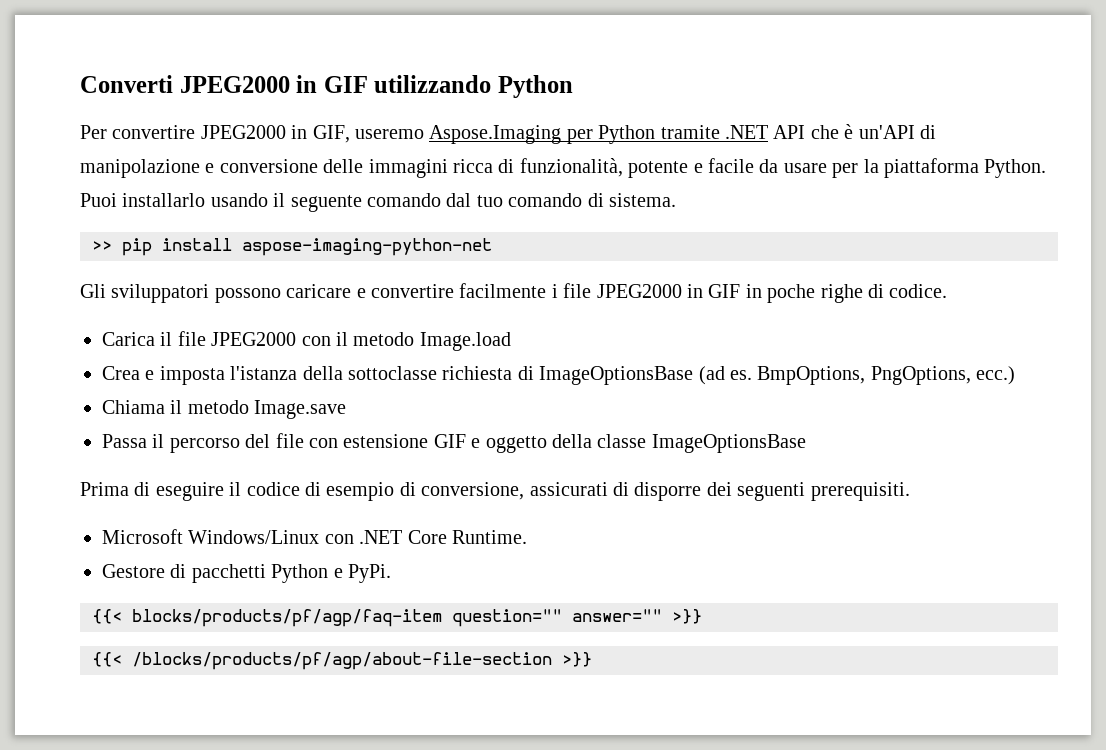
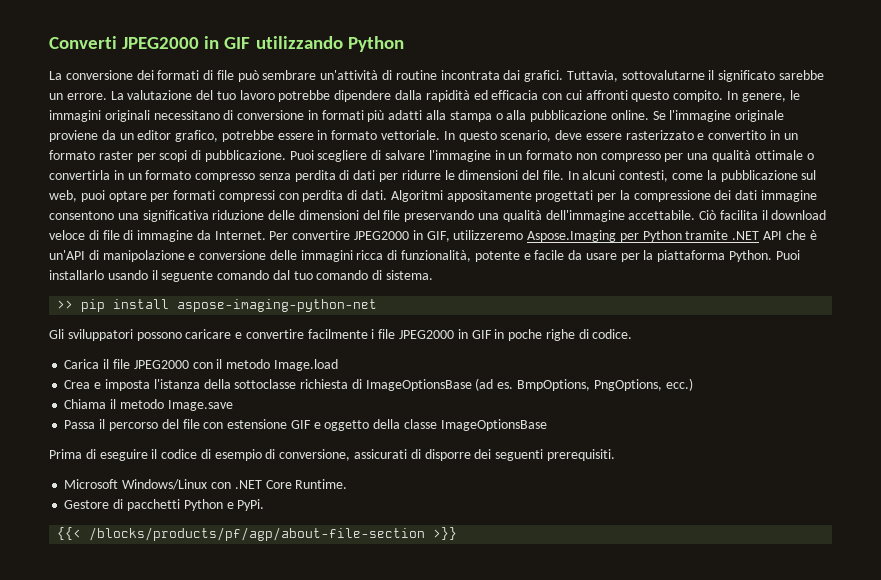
(574, 86) none -> [49,70,825,82] [49,90,800,102] [49,110,785,122] [49,130,798,142] [49,150,814,162] [49,170,817,182] [49,190,818,202] [49,210,827,222] [49,230,266,242] La conversione dei formati di file può sembrare un'attività di routine incontrata dai grafici. Tuttavia, sottovalutarne il significato sarebbe un errore. La valutazione del tuo lavoro potrebbe dipendere dalla rapidità ed efficacia con cui affronti questo compito. In genere, le immagini originali necessitano di conversione in formati più adatti alla stampa o alla pubblicazione online. Se l'immagine originale proviene da un editor grafico, potrebbe essere in formato vettoriale. In questo scenario, deve essere rasterizzato e convertito in un formato raster per scopi di pubblicazione. Puoi scegliere di salvare l'immagine in un formato non compresso per una qualità ottimale o convertirla in un formato compresso senza perdita di dati per ridurre le dimensioni del file. In alcuni contesti, come la pubblicazione sul web, puoi optare per formati compressi con perdita di dati. Algoritmi appositamente progettati per la compressione dei dati immagine consentono una significativa riduzione delle dimensioni del file preservando una qualità dell'immagine accettabile. Ciò facilita il download veloce di file di immagine da Internet.
[355,129,424,139] useremo -> [453,230,524,240] utilizzeremo
[92,609,702,627] // {{< blocks/products/pf/agp/faq-item question="" answer="" >}} -> (265, 505) none

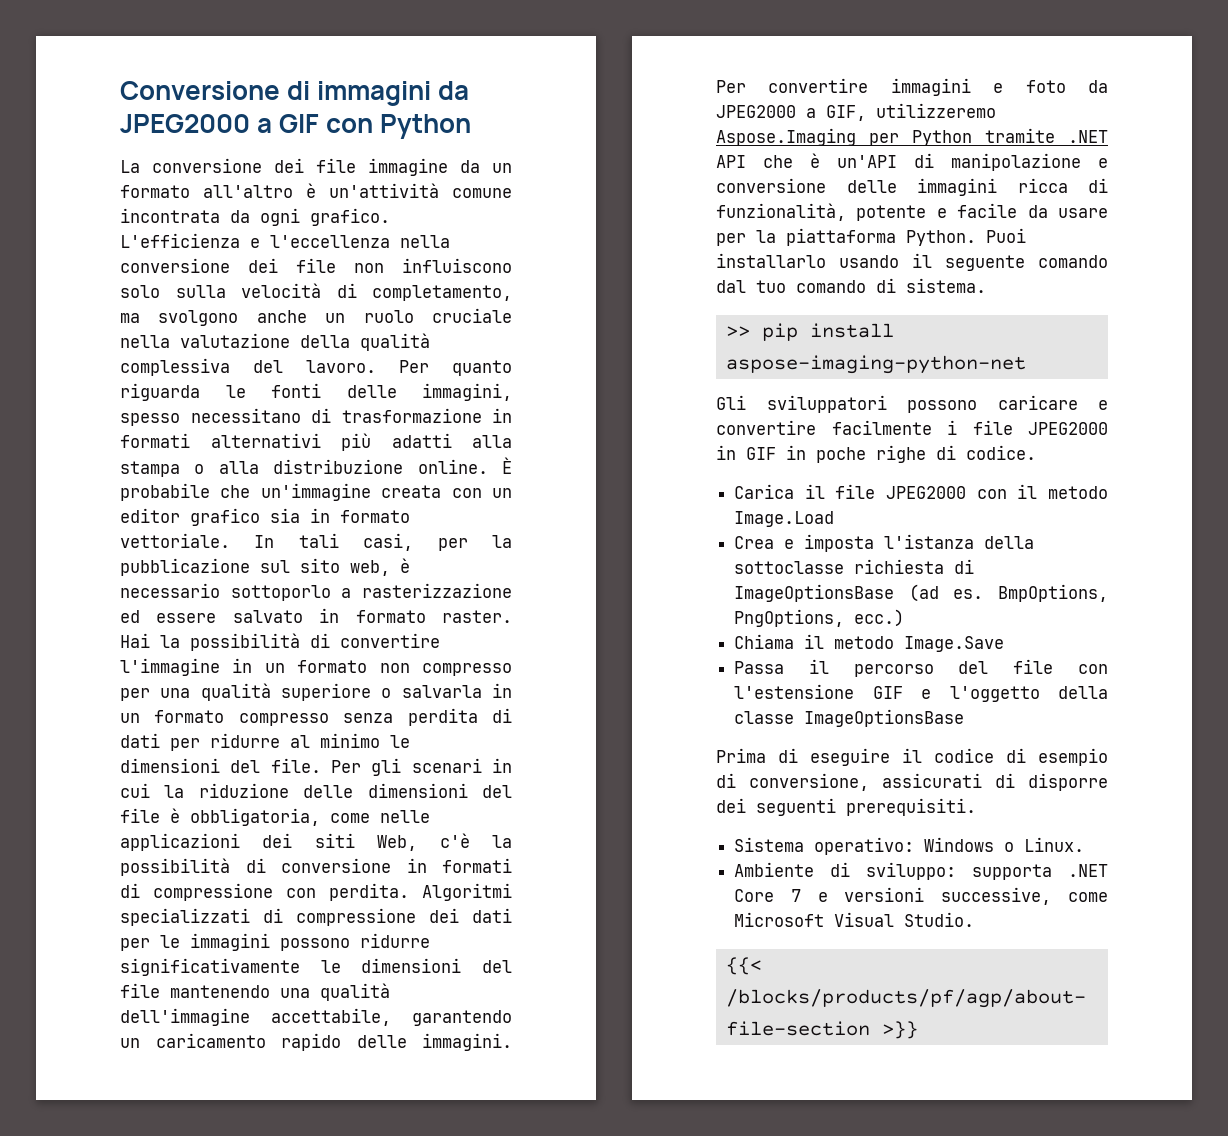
[49,36,404,52] [49,70,825,82] [49,90,800,102] [49,110,150,122] Converti JPEG2000 in GIF utilizzando Python // La conversione dei formati di file può sembrare un'attività di routine incontrata dai grafici. Tuttavia, sottovalutarne il significato sarebbe un errore. La valutazione del tuo lavoro potrebbe dipendere dalla rapidità ed efficacia con cui affronti questo compito. In genere, le immagini originali -> [120,81,470,106] [120,114,472,139] [120,158,512,176] [120,183,512,198] [120,208,390,226] [120,233,450,248] [120,258,512,273] [120,283,512,301] [120,308,512,326] [120,333,430,351] [120,358,512,376] [120,383,512,401] [120,413,180,426] Conversione di immagini da JPEG2000 a GIF con Python // La conversione dei file immagine da un formato all'altro è un'attività comune incontrata da ogni grafico. L'efficienza e l'eccellenza nella conversione dei file non influiscono solo sulla velocità di completamento, ma svolgono anche un ruolo cruciale nella valutazione della qualità complessiva del lavoro. Per quanto riguarda le fonti delle immagini, spesso
[237,110,364,120] conversione in formati -> [341,408,512,423] [120,433,321,448] trasformazione in formati alternativi
[530,110,785,122] [49,130,798,142] [49,150,426,162] pubblicazione online. Se l'immagine originale proviene da un editor grafico, potrebbe essere in formato vettoriale. In questo scenario, deve essere rasterizzato e convertito in un formato raster per scopi di pubblicazione. Puoi scegliere di salvare -> [273,457,512,474] [120,483,512,501] [120,508,410,526] [120,533,512,551] [120,558,410,576] [120,583,512,601] [120,608,512,623] [120,633,440,651] distribuzione online. È probabile che un'immagine creata con un editor grafico sia in formato vettoriale. In tali casi, per la pubblicazione sul sito web, è necessario sottoporlo a rasterizzazione ed essere salvato in formato raster. Hai la possibilità di convertire
[754,150,814,160] [49,170,110,180] ottimale o convertirla -> [281,683,482,701] superiore o salvarla
(441, 175) none -> [290,733,380,748] al minimo
[567,170,817,182] [49,190,818,202] [49,210,209,222] In alcuni contesti, come la pubblicazione sul web, puoi optare per formati compressi con perdita di dati. Algoritmi appositamente progettati per la compressione dei dati immagine consentono una significativa -> [331,758,512,776] [120,783,185,798] Per gli scenari in cui la
[404,210,827,222] [49,230,423,242] preservando una qualità dell'immagine accettabile. Ciò facilita il download veloce di file di immagine da Internet. Per convertire JPEG2000 in -> [170,808,430,826] [120,833,512,851] [120,858,512,876] [120,883,512,901] [120,908,512,926] [120,933,430,951] [120,958,512,976] [120,983,390,1001] [120,1008,512,1026] [120,1033,512,1051] [716,78,1108,96] [716,105,816,118] è obbligatoria, come nelle applicazioni dei siti Web, c'è la possibilità di conversione in formati di compressione con perdita. Algoritmi specializzati di compressione dei dati per le immagini possono ridurre significativamente le dimensioni del file mantenendo una qualità dell'immagine accettabile, garantendo un caricamento rapido delle immagini. Per convertire immagini e foto da JPEG2000 a
[273,359,338,371] Image.load -> [734,511,835,527] Image.Load
[167,400,233,411] Image.save -> [904,636,1005,652] Image.Save
[227,419,288,429] estensione -> [734,684,855,699] l'estensione
[324,420,370,431] oggetto -> [949,686,1040,702] l'oggetto
[64,479,348,490] [64,499,265,511] Microsoft Windows/Linux con .NET Core Runtime. // Gestore di pacchetti Python e PyPi. -> [734,837,1085,855] [734,862,1108,880] [734,887,1108,905] [734,912,975,927] Sistema operativo: Windows o Linux. // Ambiente di sviluppo: supporta .NET Core 7 e versioni successive, come Microsoft Visual Studio.

